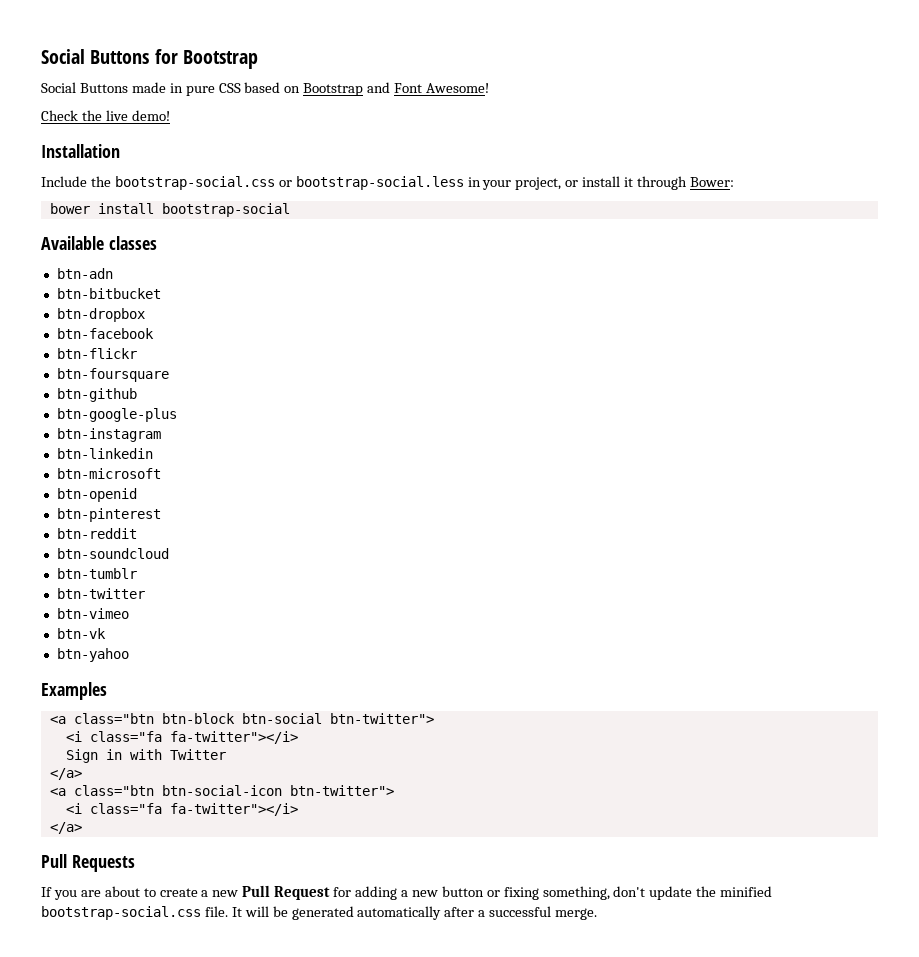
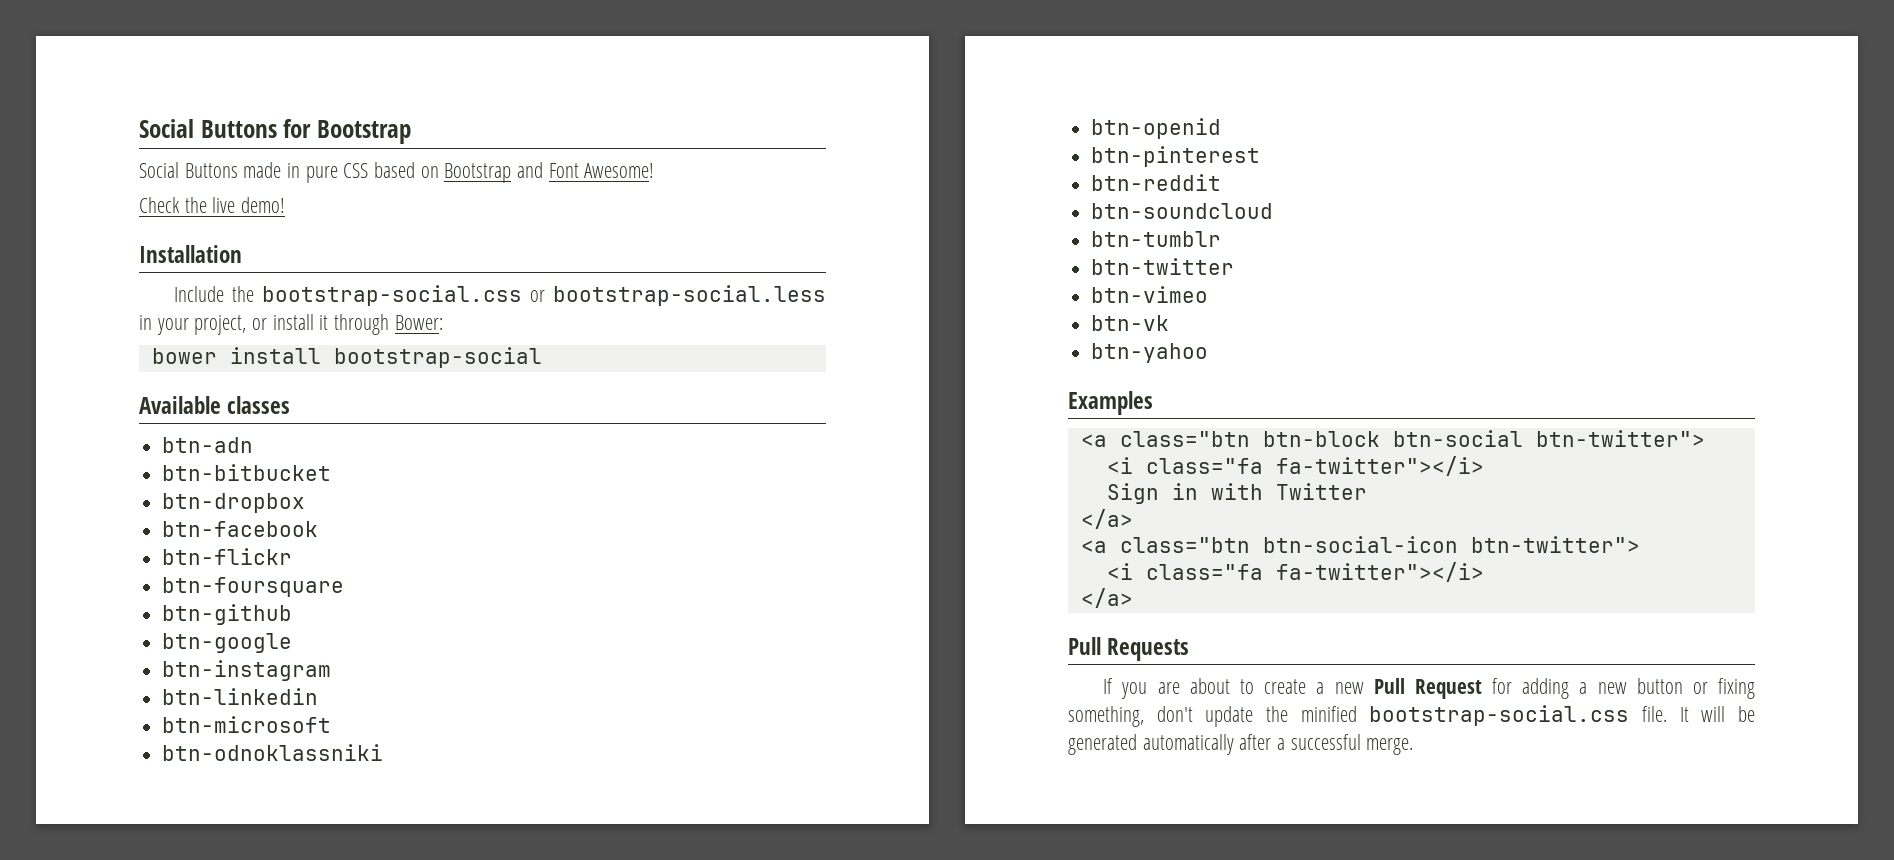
[56,408,177,422] btn-google-plus -> [162,633,293,653] btn-google
(161, 473) none -> [162,744,384,761] // btn-odnoklassniki

